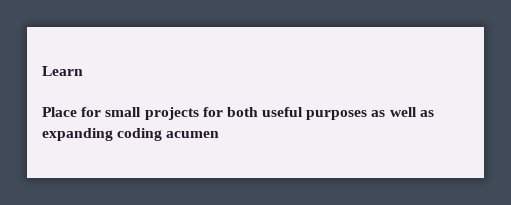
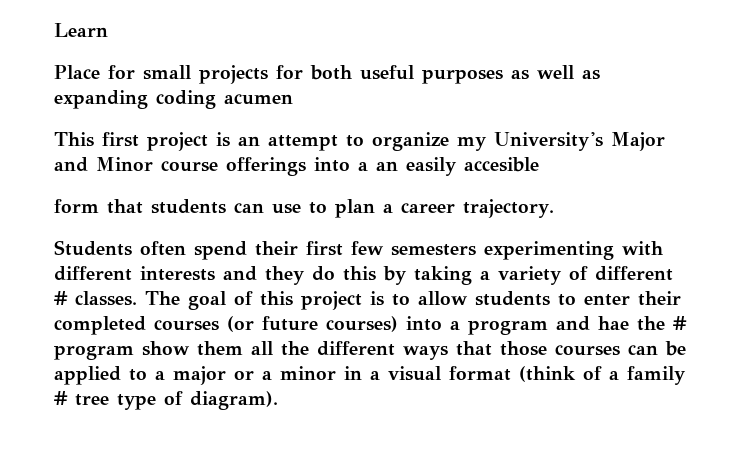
(220, 134) none -> [54,132,665,151] [54,157,539,176] [54,199,554,218] [54,240,663,260] [54,266,673,285] [54,291,681,310] [54,316,687,335] [54,341,686,360] [54,366,686,385] [54,391,278,410] // This first project is an attempt to organize my University's Major and Minor course offerings into a an easily accesible // form that students can use to plan a career trajectory. // Students often spend their first few semesters experimenting with different interests and they do this by taking a variety of different # classes. The goal of this project is to allow students to enter their completed courses (or future courses) into a program and hae the # program show them all the different ways that those courses can be applied to a major or a minor in a visual format (think of a family # tree type of diagram).

